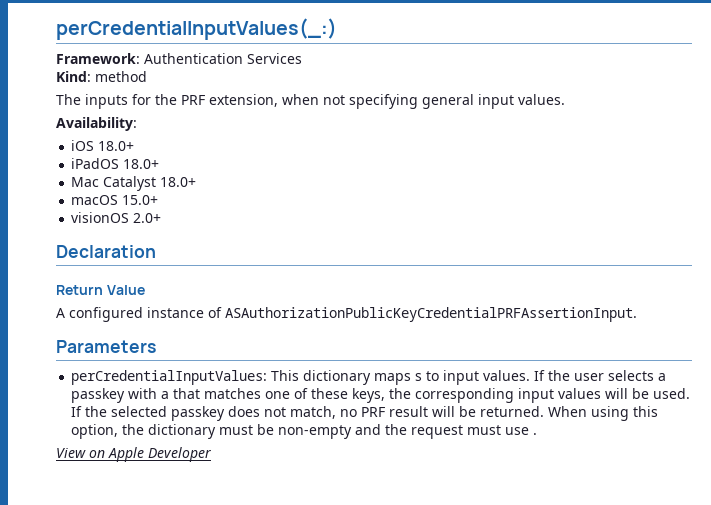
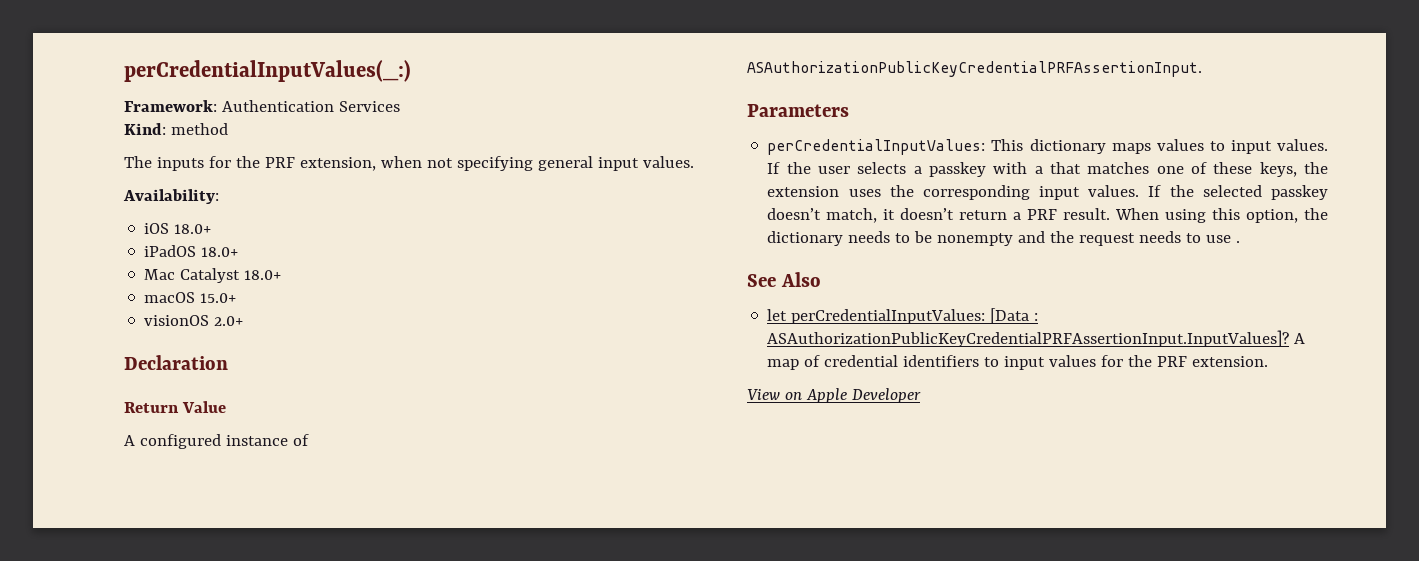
[415,373,423,381] s -> [1156,139,1204,151] values
[415,388,691,403] [71,406,545,421] corresponding input values will be used. If the selected passkey does not match, no PRF result will be returned. -> [767,185,1328,200] [767,208,1111,223] extension uses the corresponding input values. If the selected passkey doesn’t match, it doesn’t return a PRF result.
[219,424,353,439] must be non-empty -> [848,231,1014,246] needs to be nonempty
[467,425,502,435] must -> [1139,231,1202,243] needs to
(538, 434) none -> [747,272,821,287] [767,308,1039,324] [767,330,1306,347] [767,355,1269,370] // See Also // let perCredentialInputValues: [Data : ASAuthorizationPublicKeyCredentialPRFAssertionInput.InputValues]? A map of credential identifiers to input values for the PRF extension.

